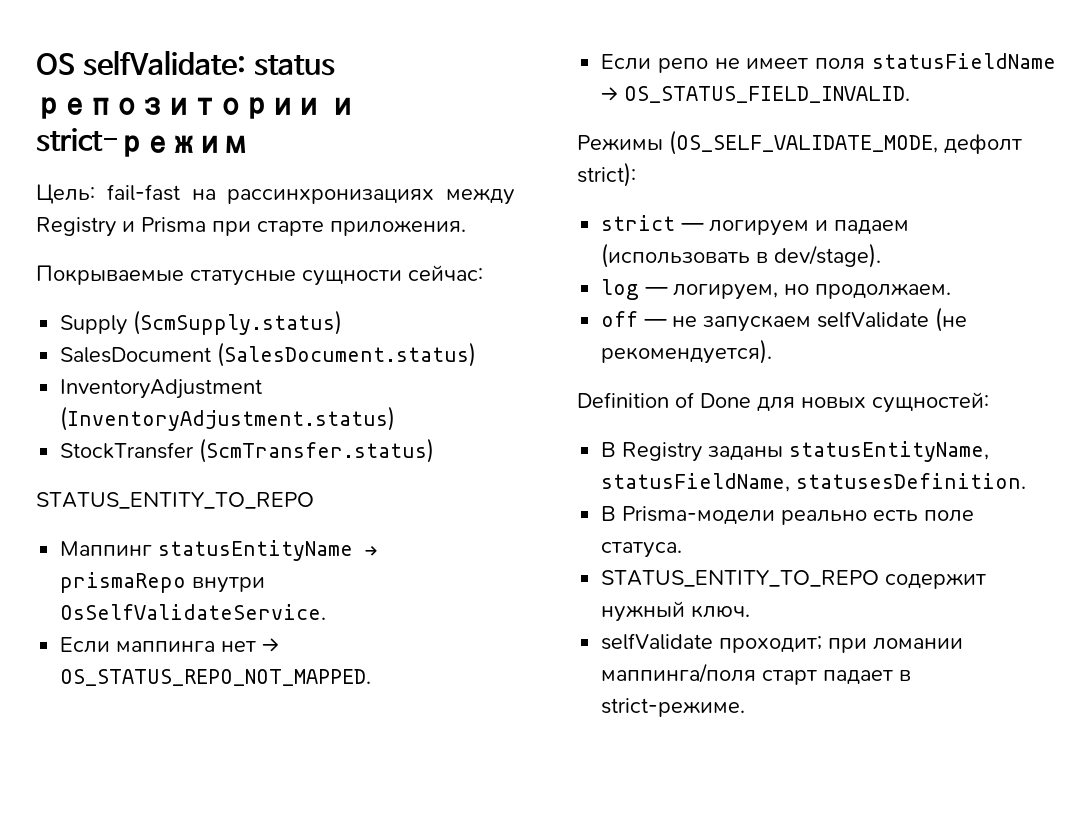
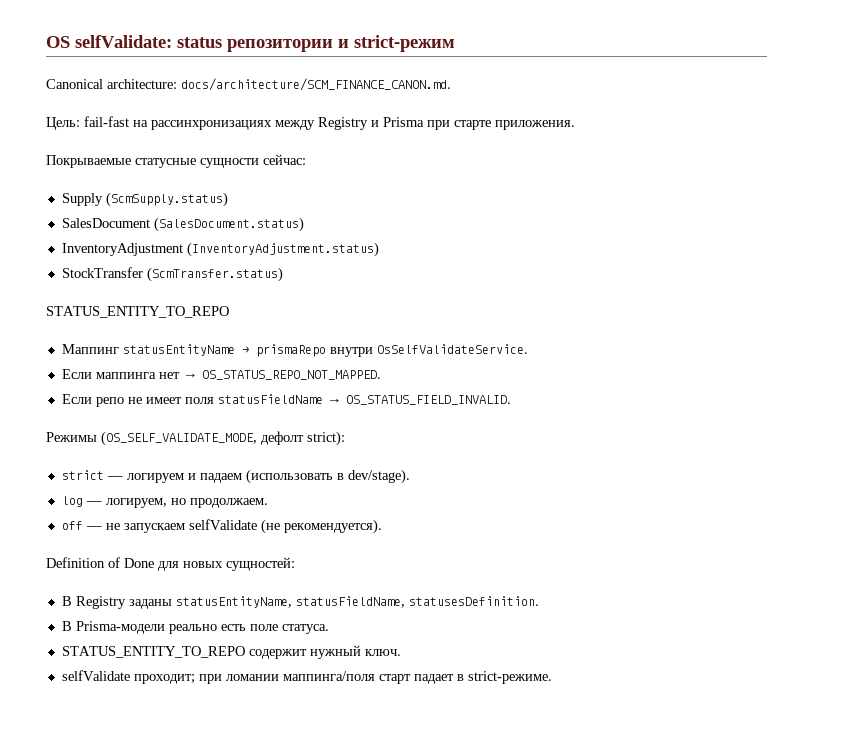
(249, 142) none -> [46,78,451,91] // Canonical architecture: docs/architecture/SCM_FINANCE_CANON.md.

